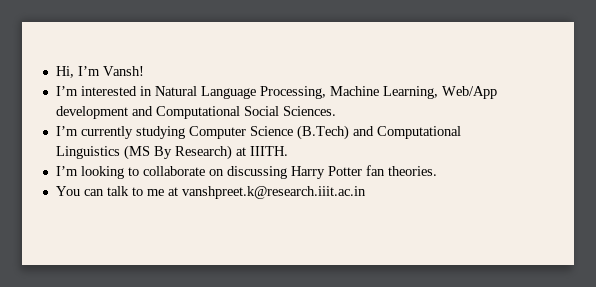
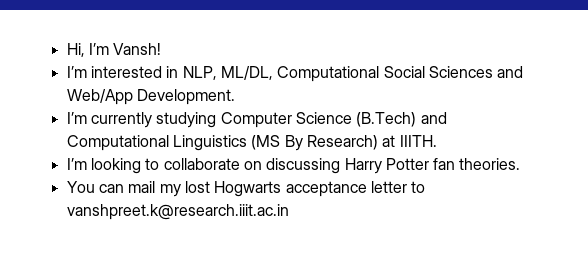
[154,86,497,99] [55,106,336,119] Natural Language Processing, Machine Learning, Web/App development and Computational Social Sciences. -> [182,66,524,82] [66,89,235,105] NLP, ML/DL, Computational Social Sciences and Web/App Development.
[106,186,178,196] talk to me at -> [128,181,426,197] mail my lost Hogwarts acceptance letter to

